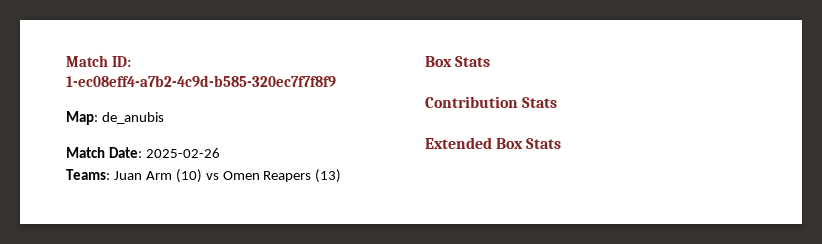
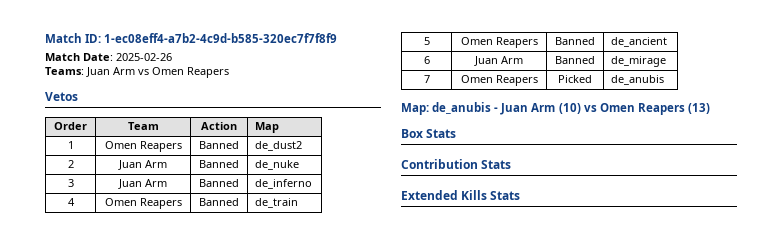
[66,111,164,125] // Map: de_anubis -> (338, 38) none
(172, 175) none -> [138,67,229,78] [45,92,78,101] [54,122,87,130] [127,122,159,130] [201,122,237,130] [255,122,280,133] [67,141,74,149] [104,141,182,152] [199,141,239,149] [255,141,303,151] [67,160,74,168] [118,160,167,170] [199,160,239,168] [255,160,300,170] [67,179,74,187] [118,179,167,189] [199,179,239,187] [255,179,313,189] [67,198,75,206] [104,198,182,209] [199,198,239,206] [255,198,299,208] [423,37,430,45] [460,37,538,48] [555,37,595,45] [611,37,668,47] [423,56,430,64] [474,56,523,66] [555,56,595,64] [611,56,667,67] [423,75,430,83] [460,75,538,86] [558,75,592,83] [611,75,665,85] [401,102,556,115] vs Omen Reapers // Vetos // Order | Team | Action | Map // 1 | Omen Reapers | Banned | de_dust2 // 2 | Juan Arm | Banned | de_nuke // 3 | Juan Arm | Banned | de_inferno // 4 | Omen Reapers | Banned | de_train // 5 | Omen Reapers | Banned | de_ancient // 6 | Juan Arm | Banned | de_mirage // 7 | Omen Reapers | Picked | de_anubis // Map: de_anubis - Juan Arm
[496,138,524,149] Box -> [461,190,488,200] Kills

